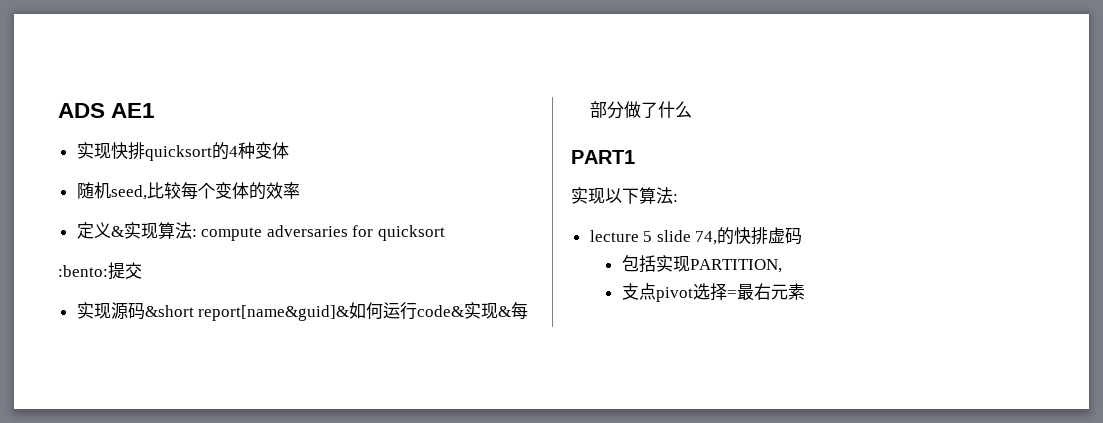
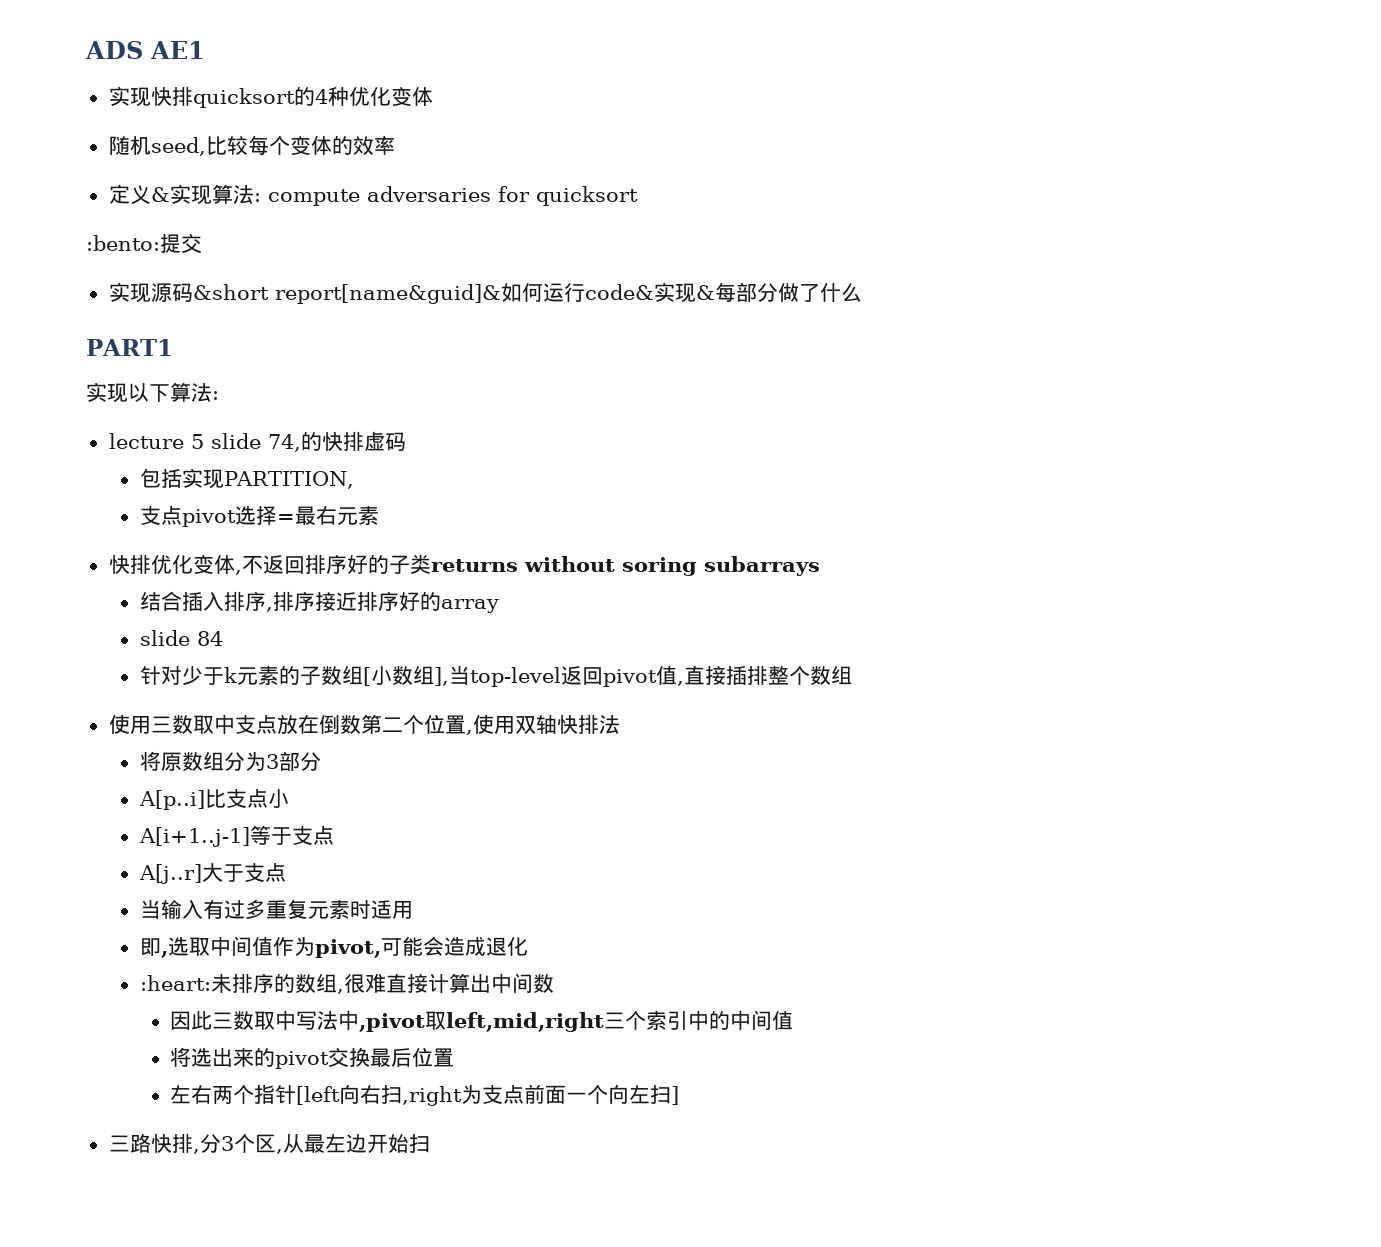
(255, 150) none -> [348,87,391,106] 优化
(805, 291) none -> [108,554,820,576] [139,591,499,613] [139,630,223,646] [139,665,852,687] [108,714,620,735] [139,751,321,771] [138,789,289,810] [138,825,334,847] [138,863,286,884] [139,899,413,920] [139,936,528,958] [139,973,554,994] [170,1010,794,1032] [170,1047,455,1069] [170,1084,680,1106] [108,1133,430,1154] // 快排优化变体,不返回排序好的子类returns without soring subarrays // 结合插入排序,排序接近排序好的array // slide 84 // 针对少于k元素的子数组[小数组],当top-level返回pivot值,直接插排整个数组 // 使用三数取中支点放在倒数第二个位置,使用双轴快排法 // 将原数组分为3部分 // A[p..i]比支点小 // A[i+1..j-1]等于支点 // A[j..r]大于支点 // 当输入有过多重复元素时适用 // 即,选取中间值作为pivot,可能会造成退化 // :heart:未排序的数组,很难直接计算出中间数 // 因此三数取中写法中,pivot取left,mid,right三个索引中的中间值 // 将选出来的pivot交换最后位置 // 左右两个指针[left向右扫,right为支点前面一个向左扫] // 三路快排,分3个区,从最左边开始扫

